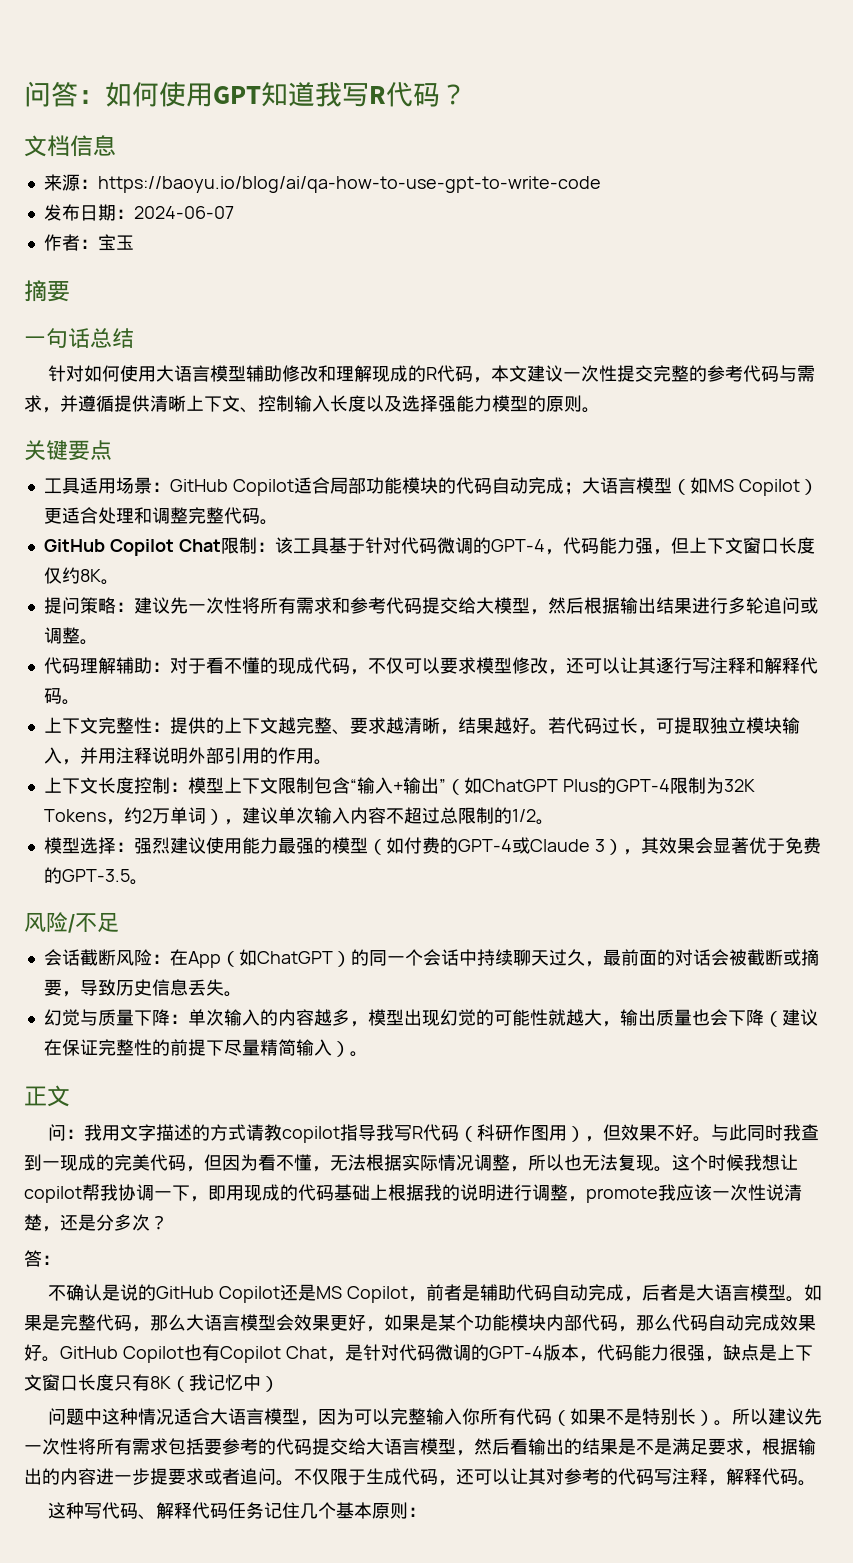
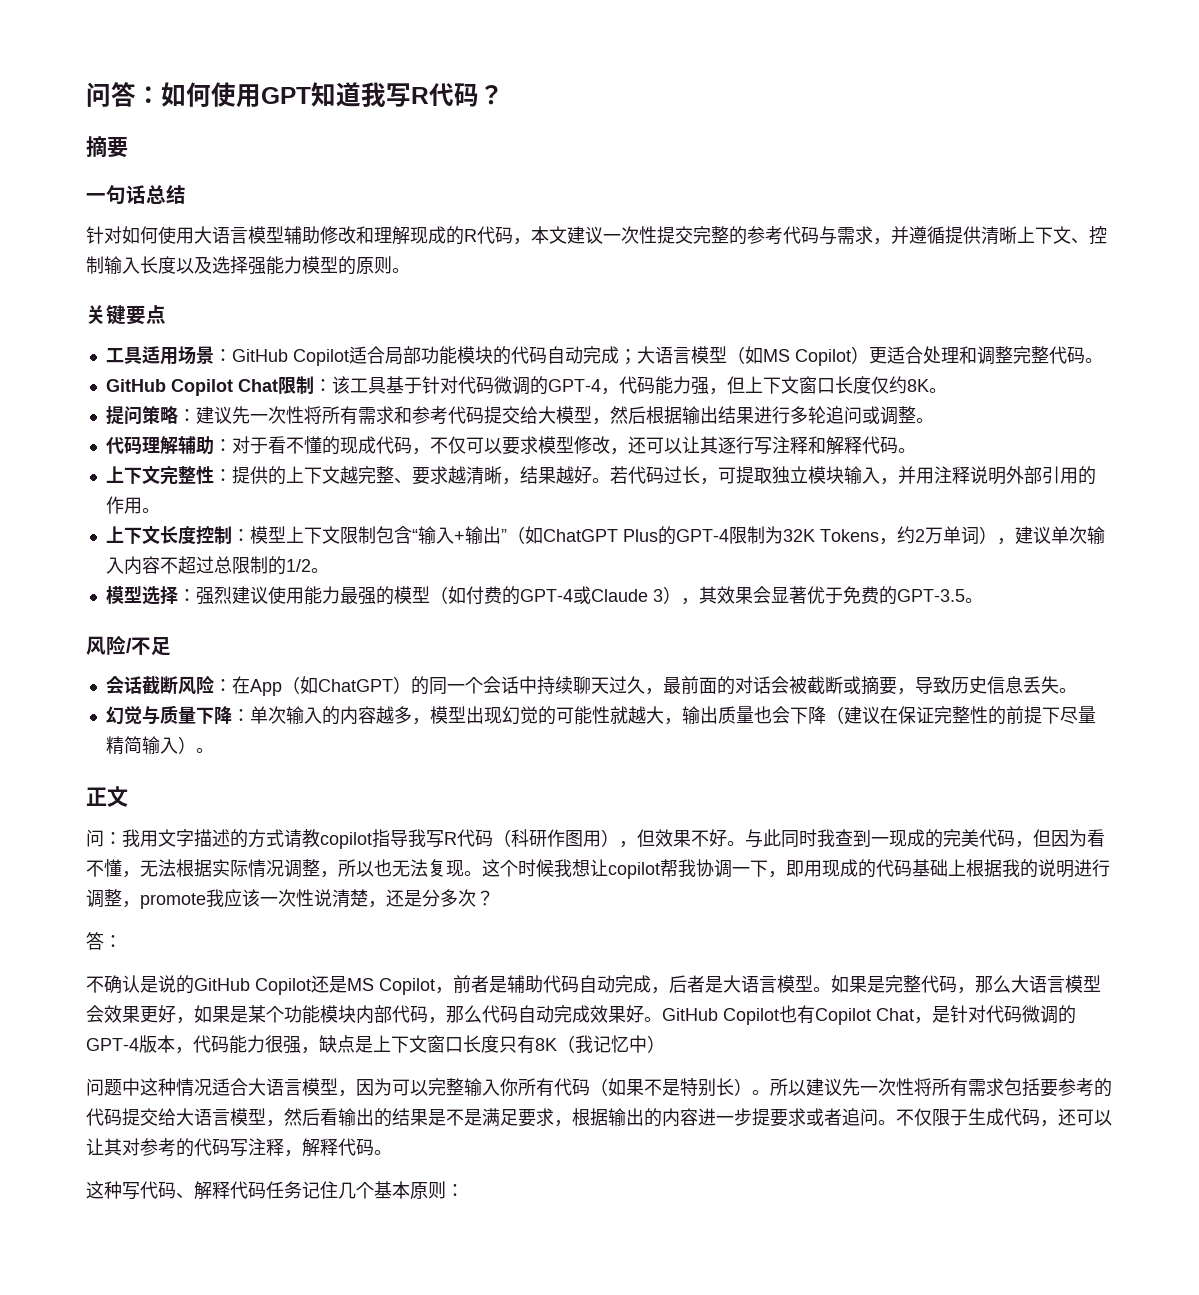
[24,135,116,157] [43,174,601,193] [43,204,234,221] [43,234,134,251] // 文档信息 // 来源：https://baoyu.io/blog/ai/qa-how-to-use-gpt-to-write-code // 发布日期：2024-06-07 // 作者：宝玉 -> (504, 95) none

